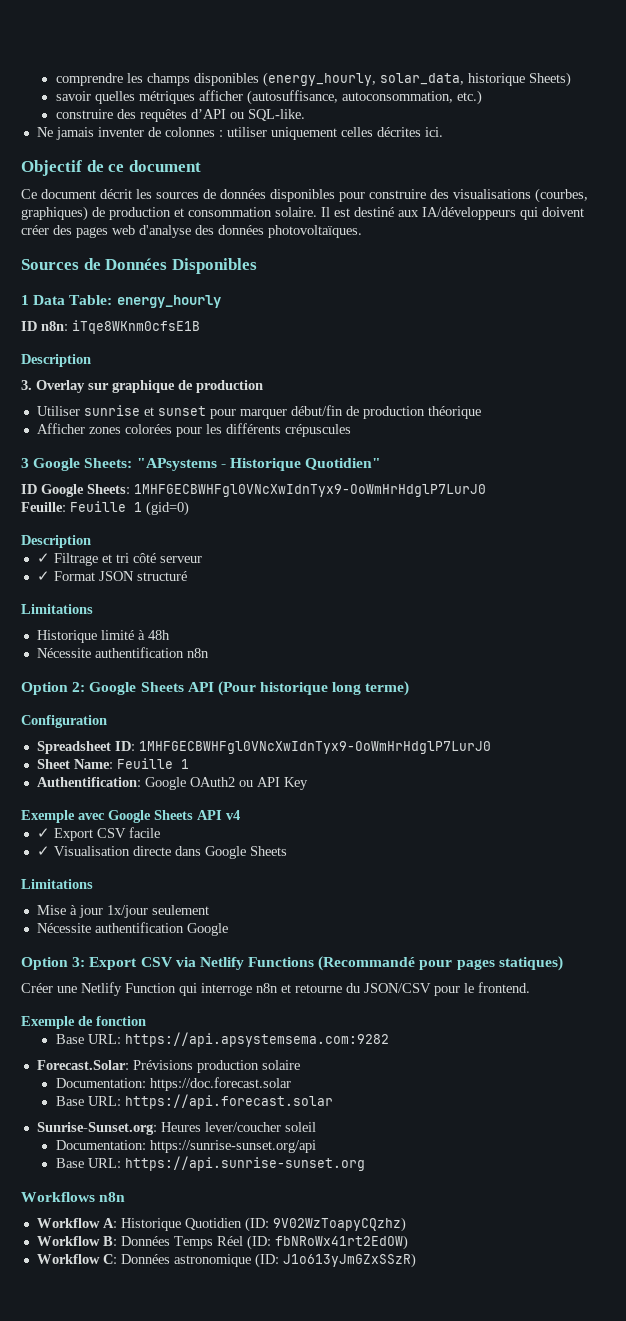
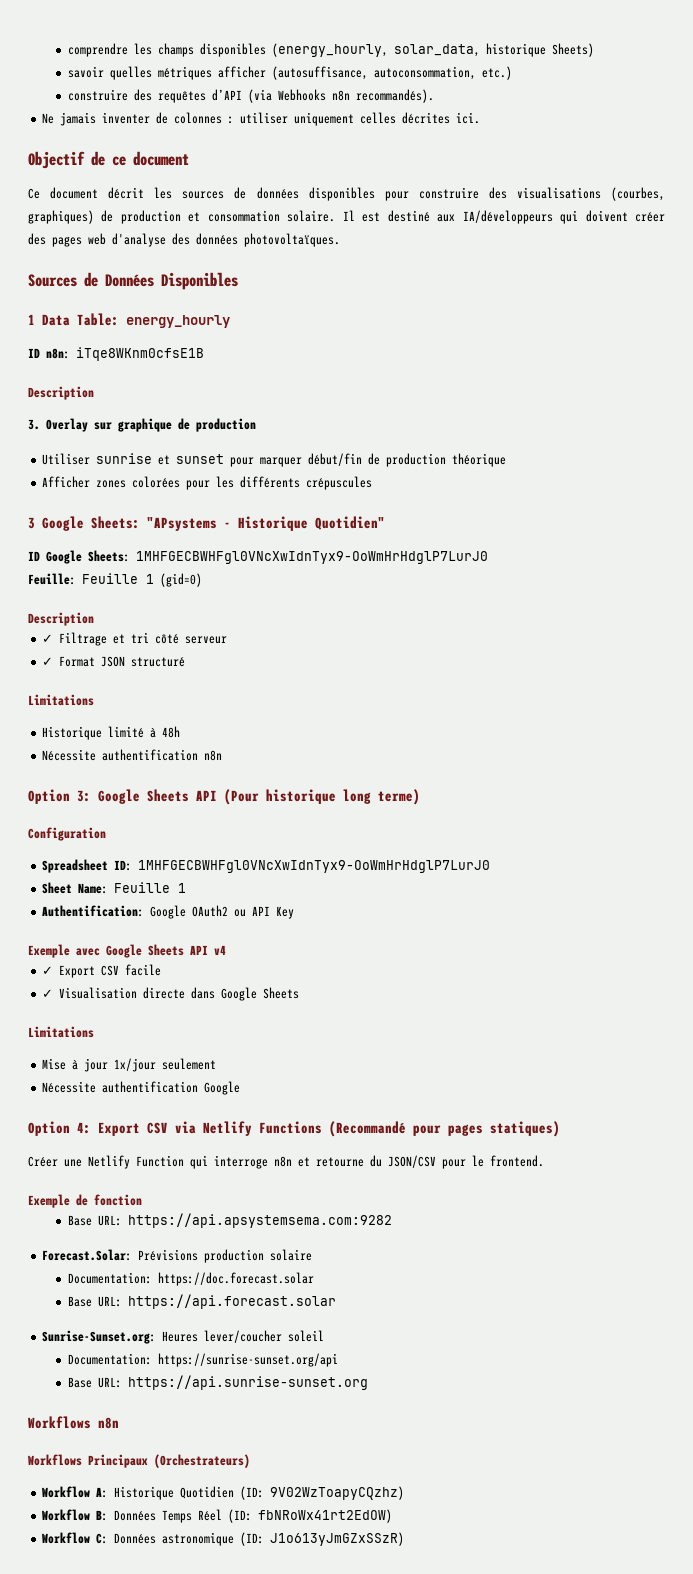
[229,109,305,121] ou SQL-like. -> [247,89,434,103] (via Webhooks n8n recommandés).
[72,682,86,692] 2: -> [77,790,91,802] 3:
[72,957,86,967] 3: -> [77,1122,91,1134] 4:
(126, 1197) none -> [28,1454,250,1468] // Workflows Principaux (Orchestrateurs)

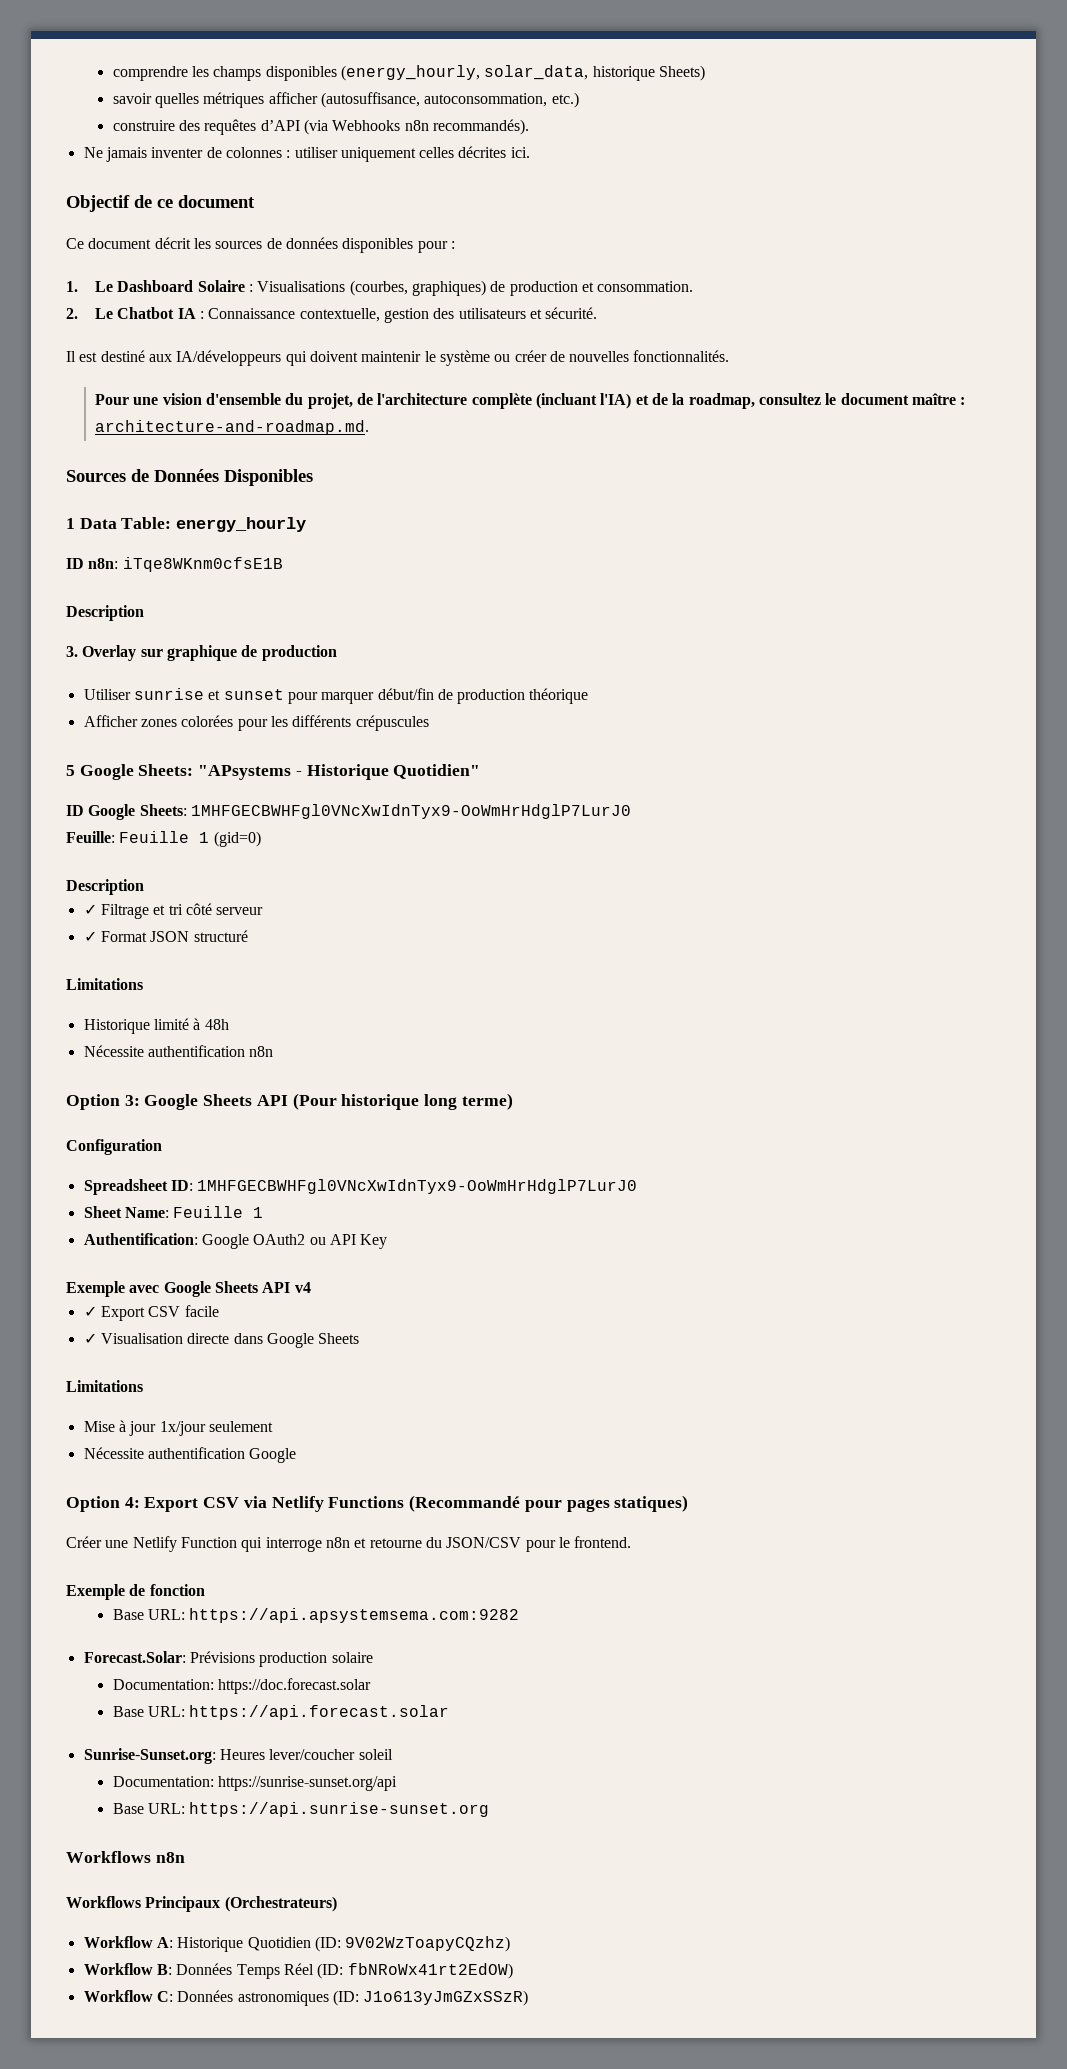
[418,187,601,199] construire des visualisations -> [450,241,455,249] [66,280,346,292] : // 1. Le Dashboard Solaire : Visualisations
[207,210,336,222] consommation solaire. -> [597,281,694,292] [66,307,598,323] consommation. // 2. Le Chatbot IA : Connaissance contextuelle, gestion des utilisateurs et sécurité. //
[634,212,665,222] [28,233,340,247] créer des pages web d'analyse des données photovoltaïques. -> [361,350,730,366] [95,393,966,409] [95,420,370,435] maintenir le système ou créer de nouvelles fonctionnalités. // Pour une vision d'ensemble du projet, de l'architecture complète (incluant l'IA) et de la roadmap, consultez le document maître : architecture-and-roadmap.md.
[28,517,35,529] 3 -> [66,765,75,776] 5
[162,1532,235,1546] astronomique -> [237,1991,329,2006] astronomiques

